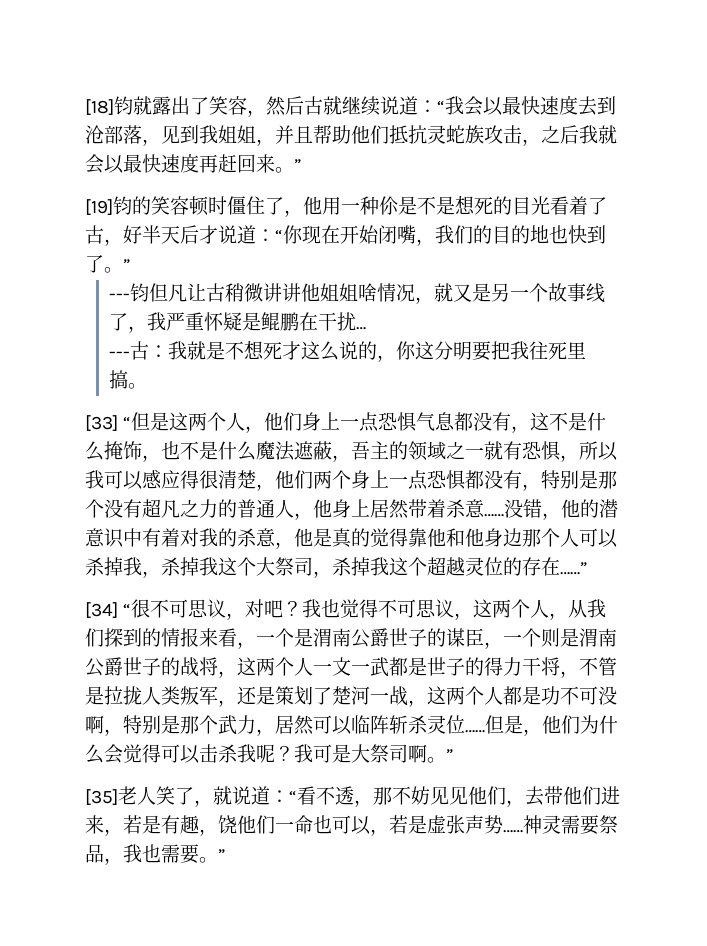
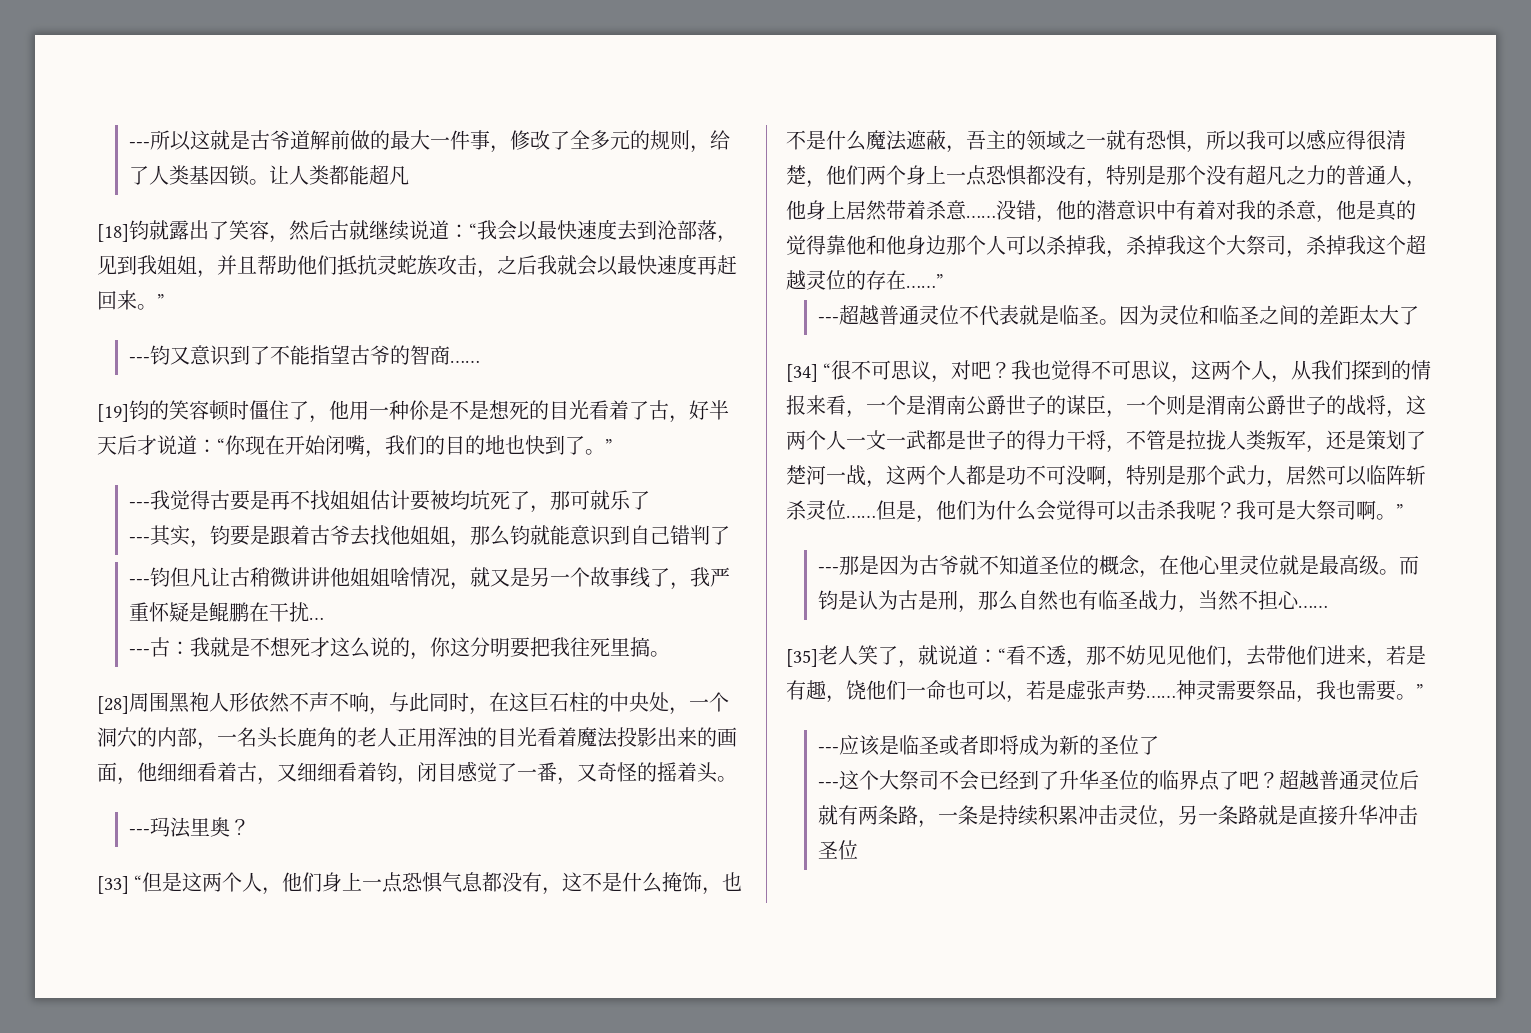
(85, 107) none -> [129,130,731,153] [129,165,410,186] ---所以这就是古爷道解前做的最大一件事，修改了全多元的规则，给了人类基因锁。让人类都能超凡 //
(302, 165) none -> [129,345,481,366] // ---钧又意识到了不能指望古爷的智商……
(131, 265) none -> [129,490,651,513] [129,525,731,548] // ---我觉得古要是再不找姐姐估计要被均坑死了，那可就乐了 // ---其实，钧要是跟着古爷去找他姐姐，那么钧就能意识到自己错判了
(148, 386) none -> [97,692,729,715] [97,727,737,750] [97,761,737,785] [129,817,251,838] // [28]周围黑袍人形依然不声不响，与此同时，在这巨石柱的中央处，一个洞穴的内部，一名头长鹿角的老人正用浑浊的目光看着魔法投影出来的画面，他细细看着古，又细细看着钧，闭目感觉了一番，又奇怪的摇着头。 // ---玛法里奥？
(588, 568) none -> [818,305,1420,326] // ---超越普通灵位不代表就是临圣。因为灵位和临圣之间的差距太大了
(454, 755) none -> [818,555,1420,578] [818,590,1329,613] // ---那是因为古爷就不知道圣位的概念，在他心里灵位就是最高级。而钧是认为古是刑，那么自然也有临圣战力，当然不担心……
(226, 855) none -> [818,735,1160,756] [818,770,1420,791] [818,805,1419,828] [818,840,859,860] // ---应该是临圣或者即将成为新的圣位了 // ---这个大祭司不会已经到了升华圣位的临界点了吧？超越普通灵位后就有两条路，一条是持续积累冲击灵位，另一条路就是直接升华冲击圣位

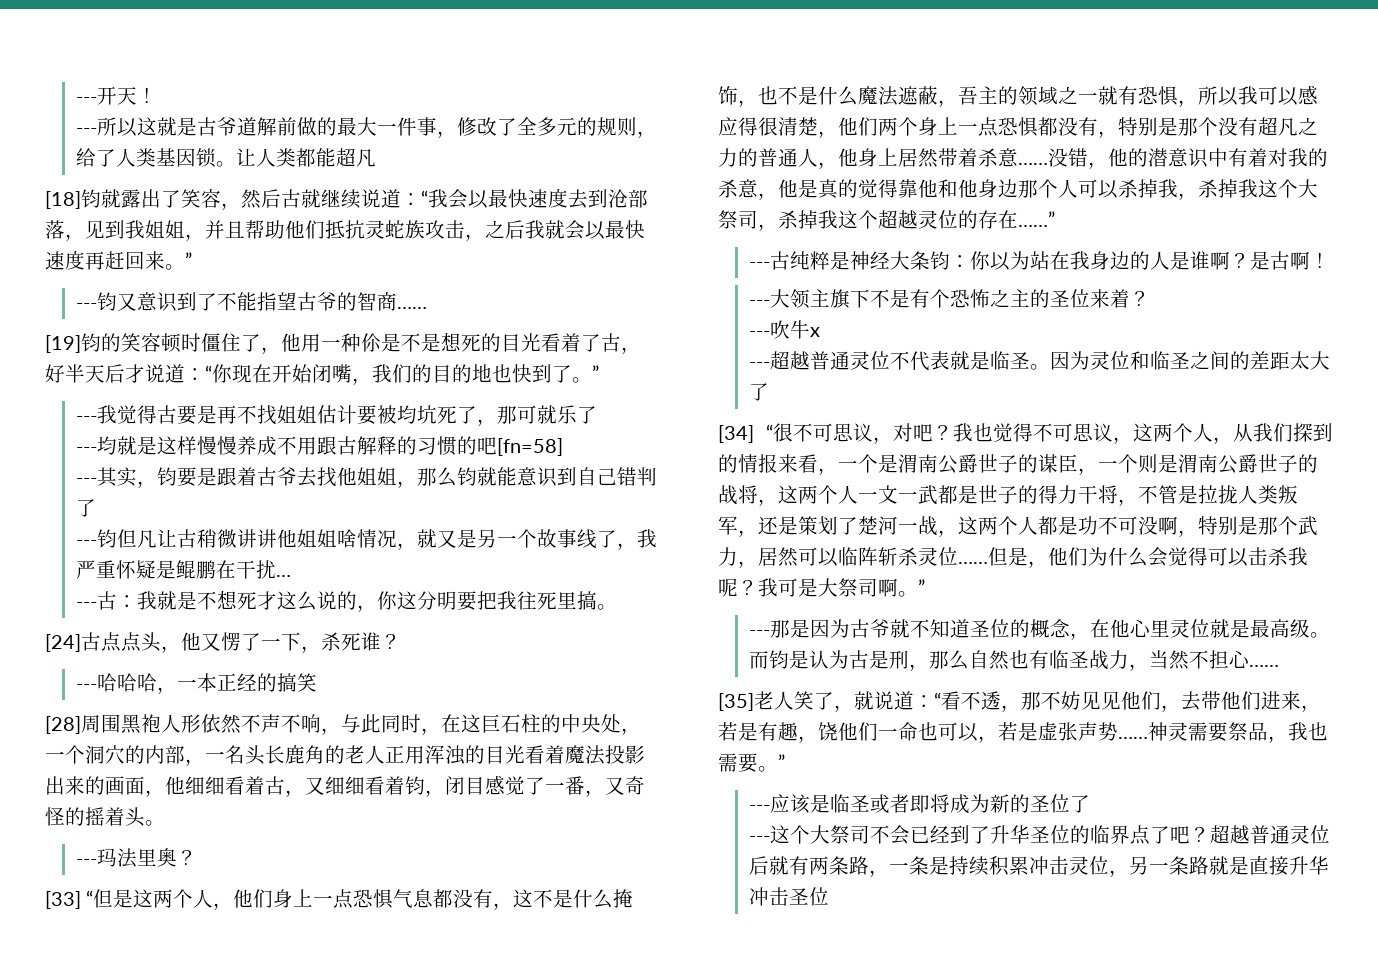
[129,142,151,148] --- -> [75,86,157,105] [75,128,97,134] ---开天！ // ---
(651, 500) none -> [75,436,563,456] // ---均就是这样慢慢养成不用跟古解释的习惯的吧[fn=58]
(671, 654) none -> [45,632,401,653] [75,673,317,694] // [24]古点点头，他又愣了一下，杀死谁？ // ---哈哈哈，一本正经的搞笑
(944, 281) none -> [748,251,1330,271] [748,289,1150,309] [748,320,820,339] // ---古纯粹是神经大条钧：你以为站在我身边的人是谁啊？是古啊！ // ---大领主旗下不是有个恐怖之主的圣位来着？ // ---吹牛x

